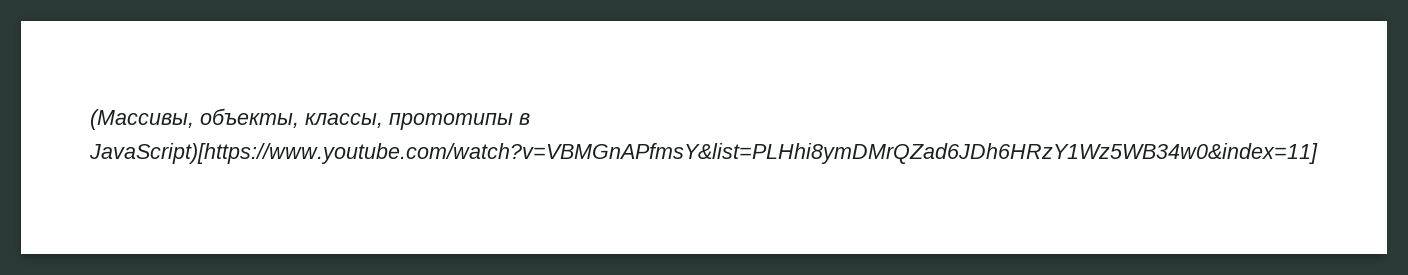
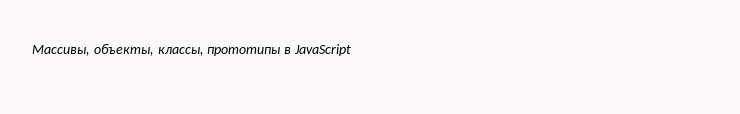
[90,109,194,130] (Массивы, -> [32,45,90,56] Массивы,
[89,143,1318,164] JavaScript)[https://www.youtube.com/watch?v=VBMGnAPfmsY&list=PLHhi8ymDMrQZad6JDh6HRzY1Wz5WB34w0&index=11] -> [293,44,351,56] JavaScript

